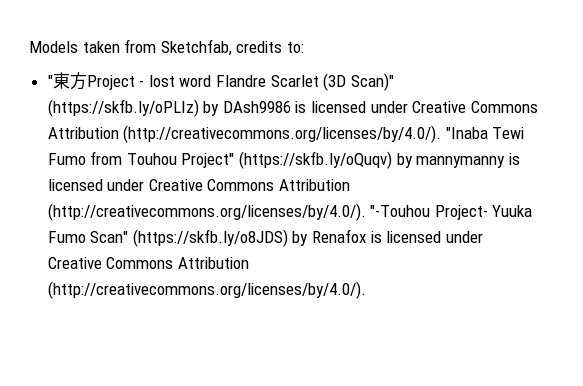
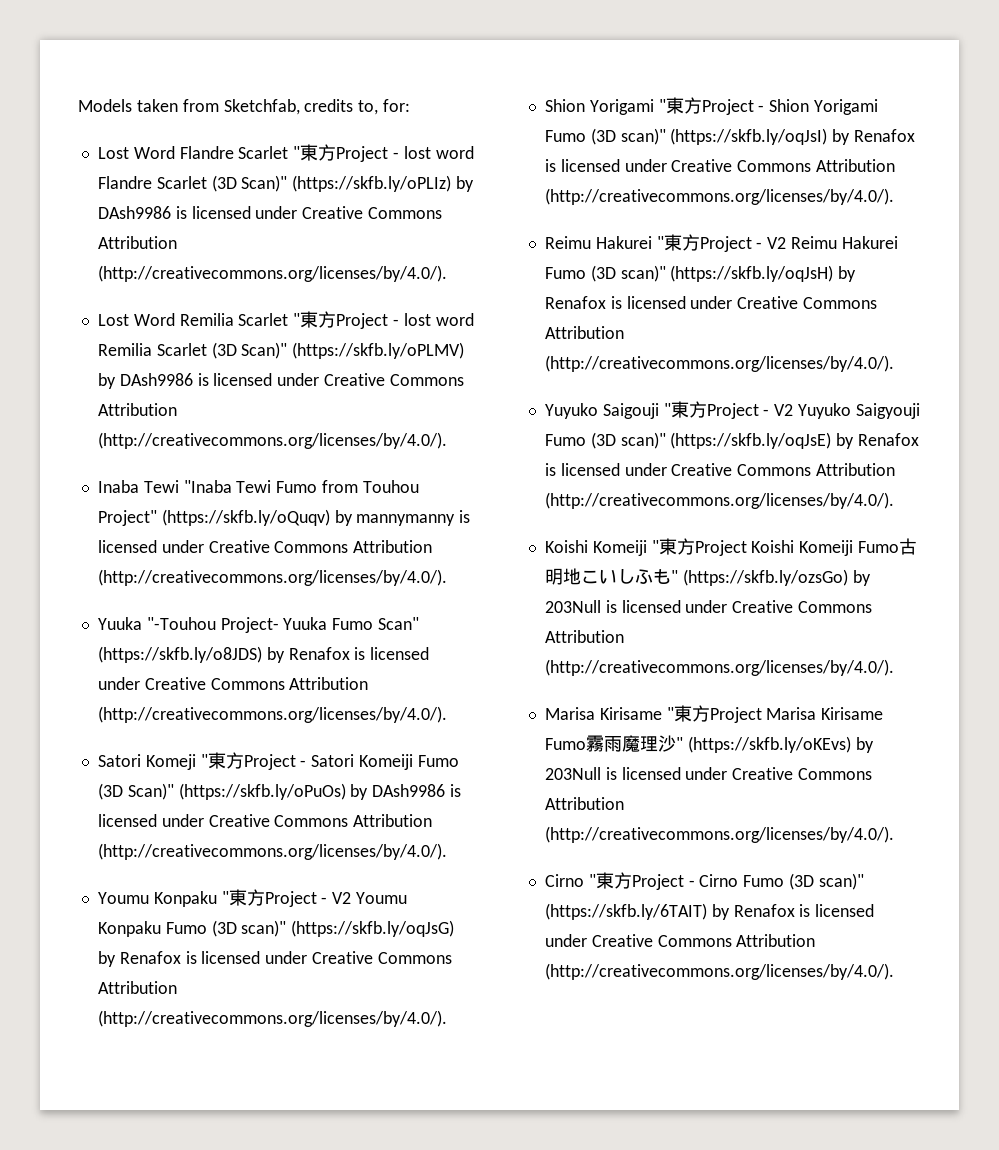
[286,42,304,53] to: // -> [358,99,411,115] [97,146,289,159] to, for: // Lost Word Flandre Scarlet
(442, 134) none -> [97,311,474,329] [97,342,465,359] [97,373,464,389] [97,403,177,416] [97,432,447,449] [97,480,179,493] // Lost Word Remilia Scarlet "東方Project - lost word Remilia Scarlet (3D Scan)" (https://skfb.ly/oPLMV) by DAsh9986 is licensed under Creative Commons Attribution (http://creativecommons.org/licenses/by/4.0/). // Inaba Tewi
(366, 212) none -> [97,617,142,630] // Yuuka
(366, 290) none -> [97,752,459,770] [97,783,462,800] [97,814,433,827] [97,843,447,860] [97,889,408,907] [97,920,455,937] [97,951,452,967] [97,981,177,994] [97,1010,447,1027] [544,97,879,115] [544,128,916,145] [544,159,896,172] [544,188,894,205] [544,234,898,252] [544,265,857,282] [544,296,878,309] [544,326,624,339] [544,355,894,372] [544,401,920,419] [544,432,920,449] [544,463,896,476] [544,492,894,509] [544,538,918,556] [544,568,871,586] [544,600,873,613] [544,630,624,643] [544,659,894,676] [544,705,884,723] [544,735,874,753] [544,767,873,780] [544,797,624,810] [544,826,894,843] [544,872,864,890] [544,903,875,920] [544,934,816,947] [544,963,894,980] // Satori Komeji "東方Project - Satori Komeiji Fumo (3D Scan)" (https://skfb.ly/oPuOs) by DAsh9986 is licensed under Creative Commons Attribution (http://creativecommons.org/licenses/by/4.0/). // Youmu Konpaku "東方Project - V2 Youmu Konpaku Fumo (3D scan)" (https://skfb.ly/oqJsG) by Renafox is licensed under Creative Commons Attribution (http://creativecommons.org/licenses/by/4.0/). // Shion Yorigami "東方Project - Shion Yorigami Fumo (3D scan)" (https://skfb.ly/oqJsI) by Renafox is licensed under Creative Commons Attribution (http://creativecommons.org/licenses/by/4.0/). // Reimu Hakurei "東方Project - V2 Reimu Hakurei Fumo (3D scan)" (https://skfb.ly/oqJsH) by Renafox is licensed under Creative Commons Attribution (http://creativecommons.org/licenses/by/4.0/). // Yuyuko Saigouji "東方Project - V2 Yuyuko Saigyouji Fumo (3D scan)" (https://skfb.ly/oqJsE) by Renafox is licensed under Creative Commons Attribution (http://creativecommons.org/licenses/by/4.0/). // Koishi Komeiji "東方Project Koishi Komeiji Fumo古明地こいしふも" (https://skfb.ly/ozsGo) by 203Null is licensed under Creative Commons Attribution (http://creativecommons.org/licenses/by/4.0/). // Marisa Kirisame "東方Project Marisa Kirisame Fumo霧雨魔理沙" (https://skfb.ly/oKEvs) by 203Null is licensed under Creative Commons Attribution (http://creativecommons.org/licenses/by/4.0/). // Cirno "東方Project - Cirno Fumo (3D scan)" (https://skfb.ly/6TAIT) by Renafox is licensed under Creative Commons Attribution (http://creativecommons.org/licenses/by/4.0/).

